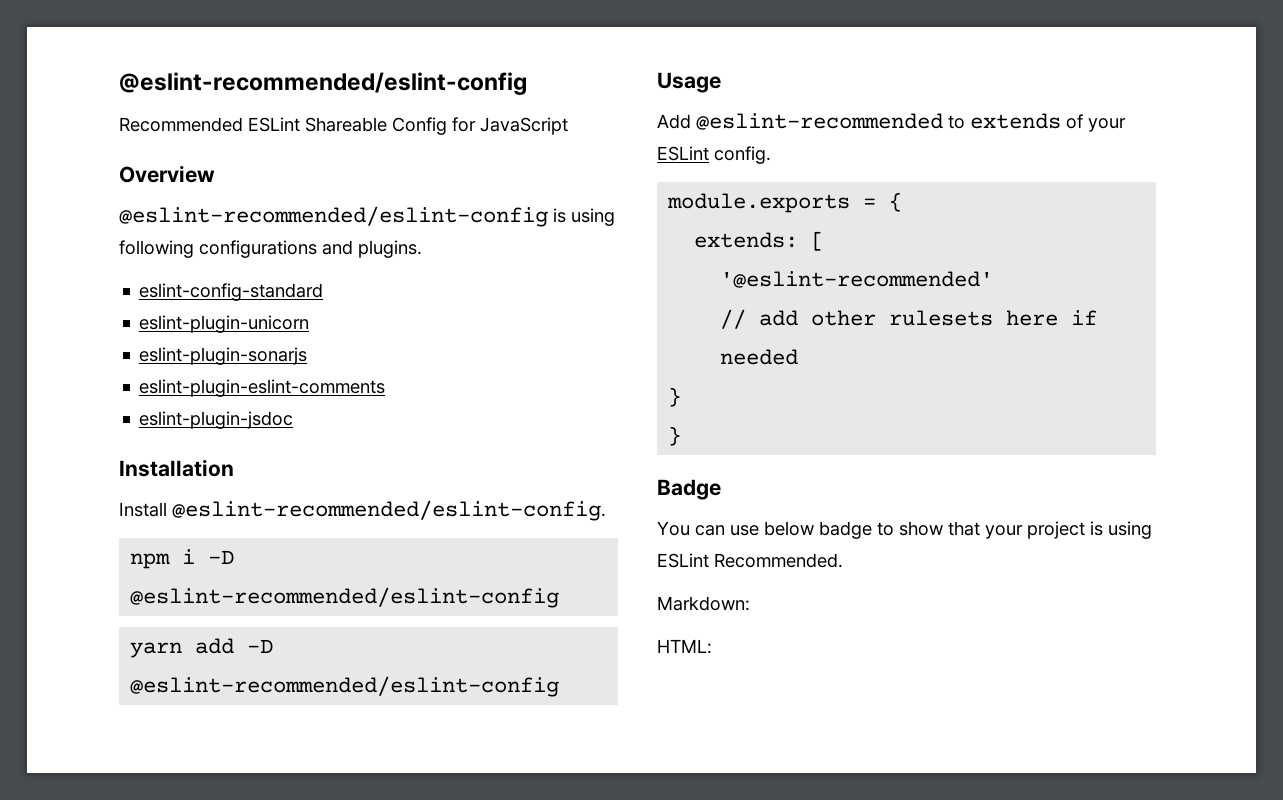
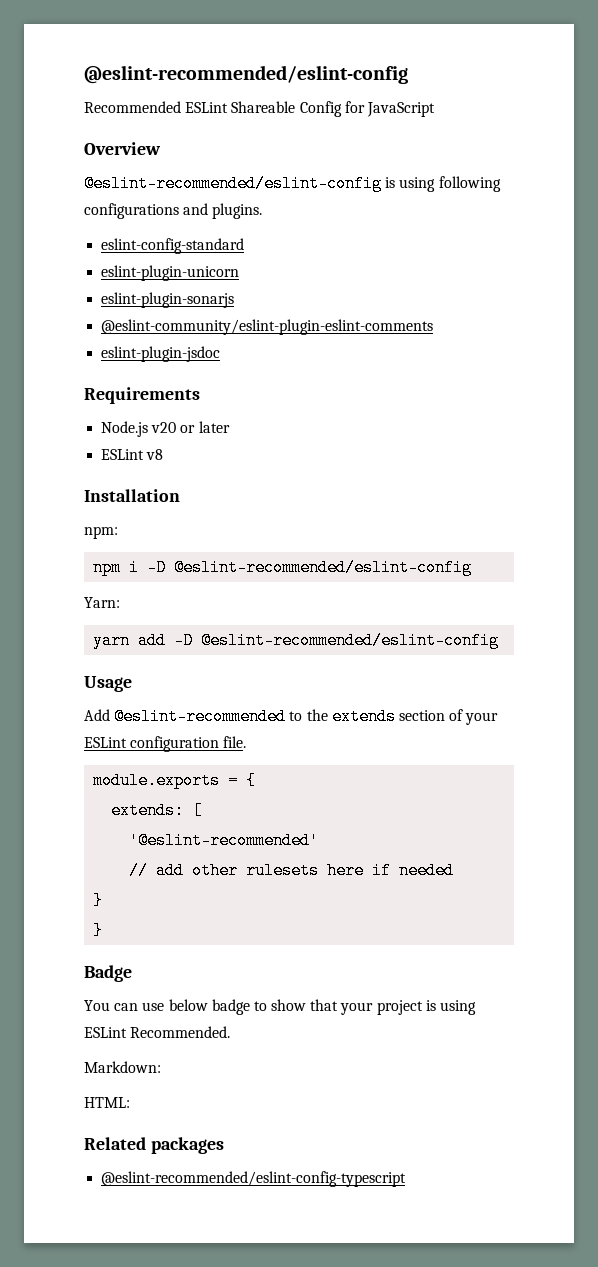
[139,379,386,397] eslint-plugin-eslint-comments -> [101,319,434,335] @eslint-community/eslint-plugin-eslint-comments
(294, 420) none -> [84,387,200,404] [101,421,230,437] [101,449,164,460] // Requirements // Node.js v20 or later // ESLint v8
[119,500,606,521] Install @eslint-recommended/eslint-config. -> [84,526,118,539] npm:
(560, 597) none -> [84,597,120,608] // Yarn:
[970,113,1061,129] extends -> [306,708,445,725] the extends section
[714,146,771,164] config. -> [130,736,247,752] configuration file.
(712, 646) none -> [84,1137,224,1154] [101,1171,407,1187] // Related packages // @eslint-recommended/eslint-config-typescript

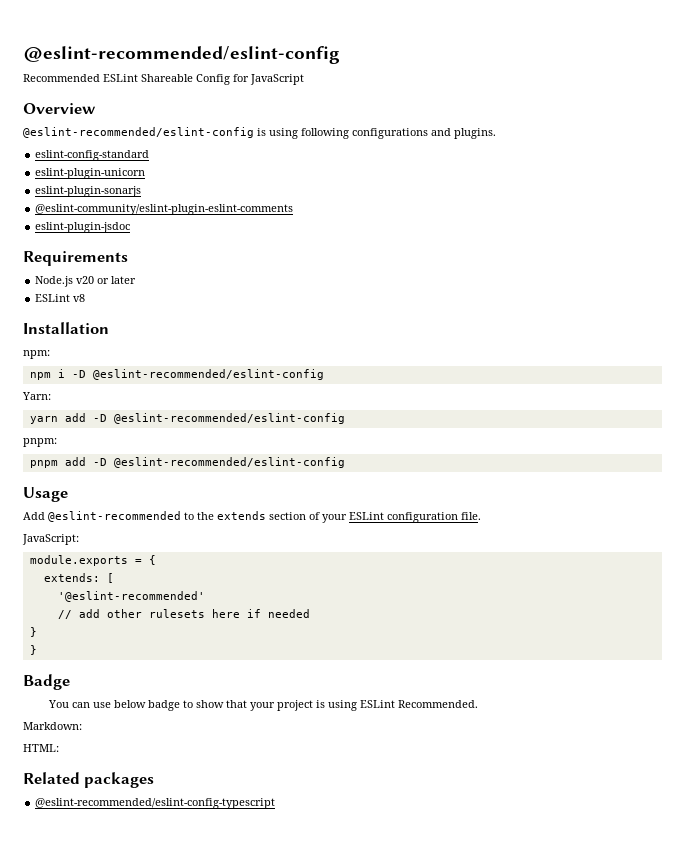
(500, 640) none -> [23,438,57,447] [29,457,345,468] // pnpm: // pnpm add -D @eslint-recommended/eslint-config
(247, 742) none -> [22,534,79,545] // JavaScript:

